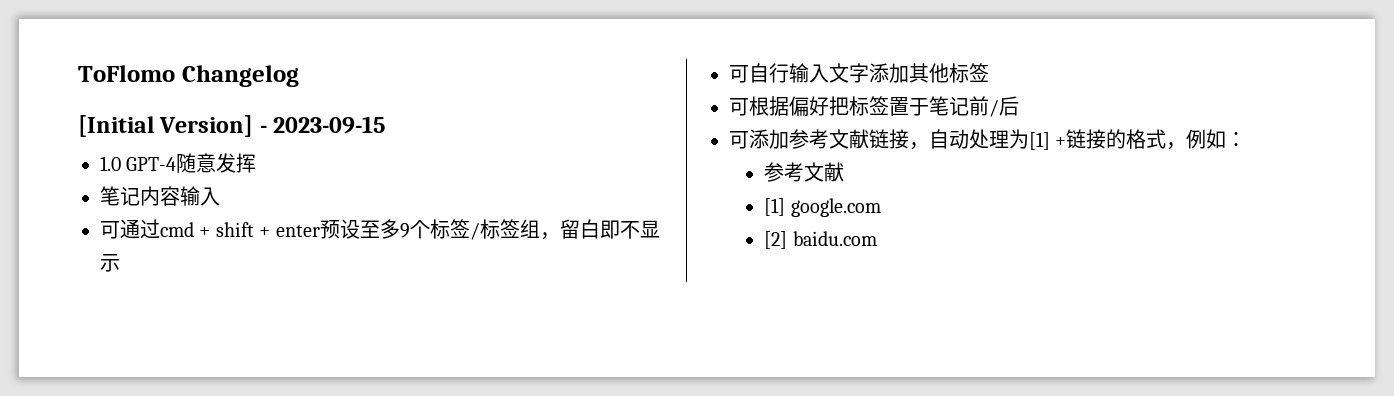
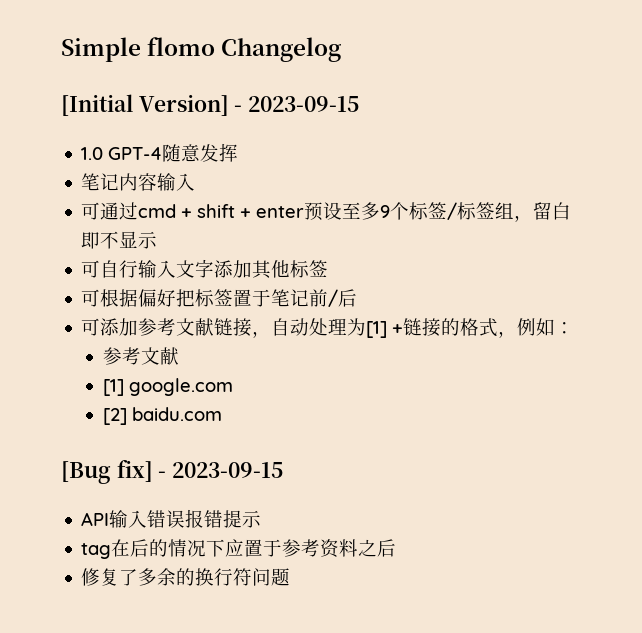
[78,65,175,82] ToFlomo -> [61,37,216,62] Simple flomo
(877, 238) none -> [61,460,284,484] [81,509,262,528] [81,539,397,559] [81,568,291,586] // [Bug fix] - 2023-09-15 // API输入错误报错提示 // tag在后的情况下应置于参考资料之后 // 修复了多余的换行符问题

